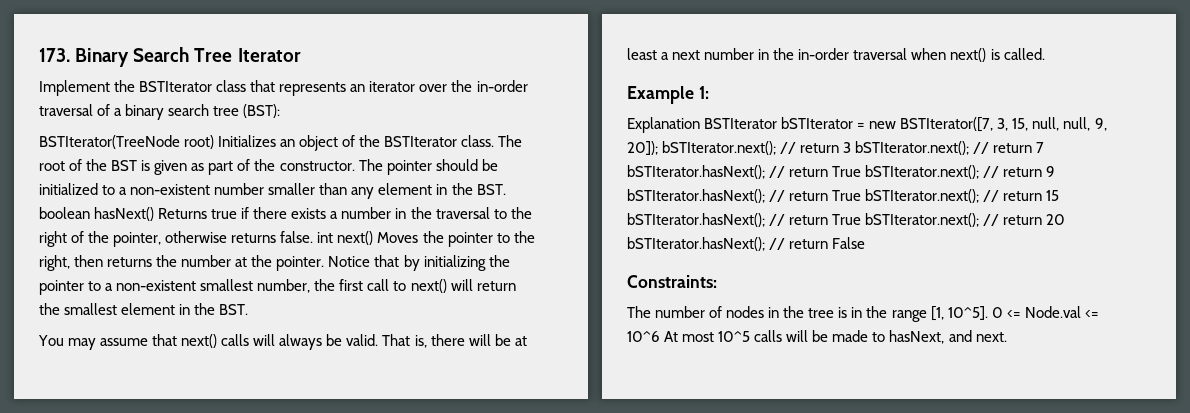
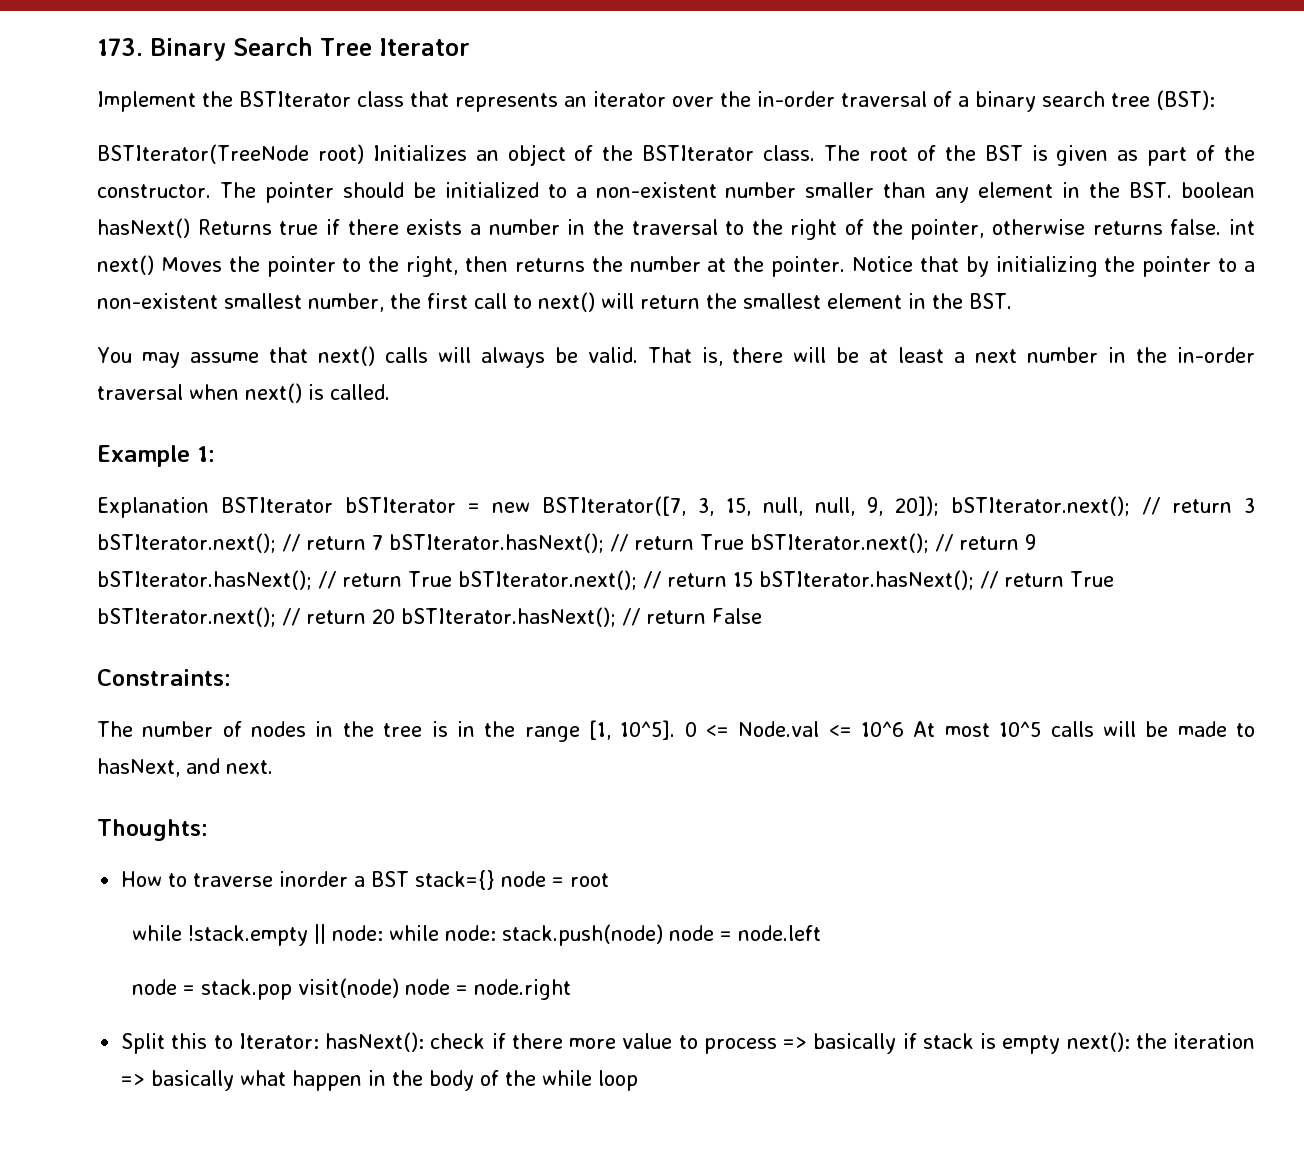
(1007, 337) none -> [97,819,208,841] [121,870,610,890] [131,924,821,946] [131,978,571,1000] [121,1032,1256,1054] [121,1070,639,1091] // Thoughts: // How to traverse inorder a BST stack={} node = root // while !stack.empty || node: while node: stack.push(node) node = node.left // node = stack.pop visit(node) node = node.right // Split this to Iterator: hasNext(): check if there more value to process => basically if stack is empty next(): the iteration => basically what happen in the body of the while loop

